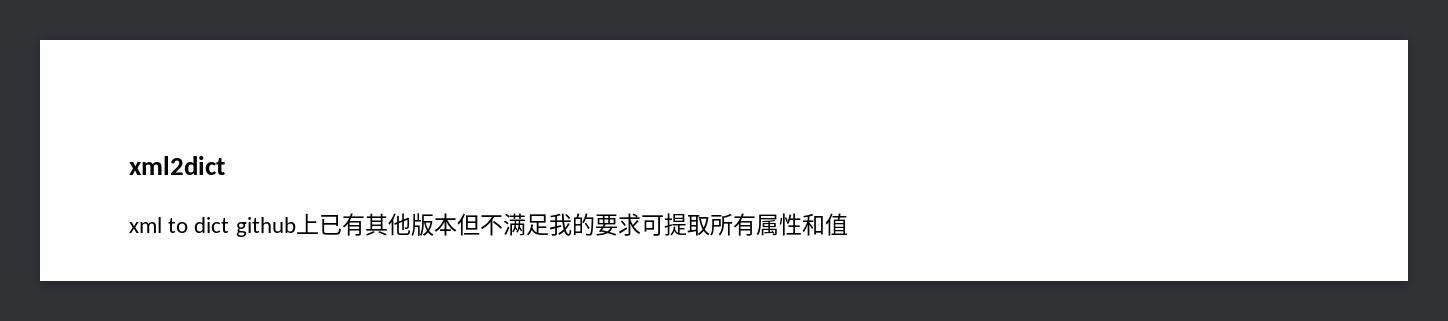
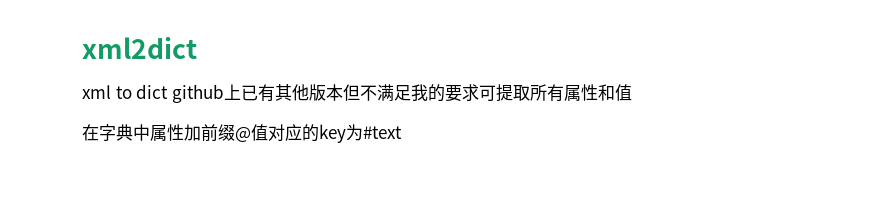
(848, 224) none -> [82,124,402,143] // 在字典中属性加前缀@值对应的key为#text

